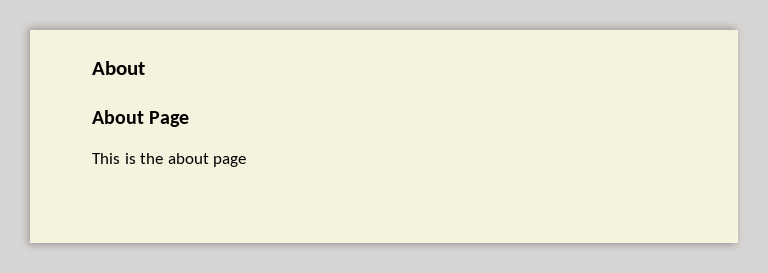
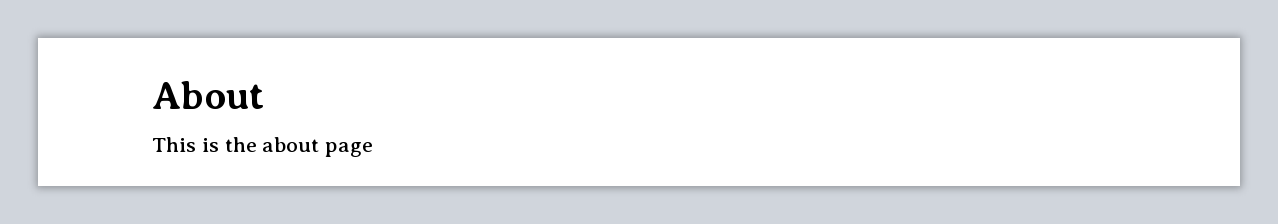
[92,61,145,75] [92,110,190,127] About // About Page -> [152,81,264,109] About

